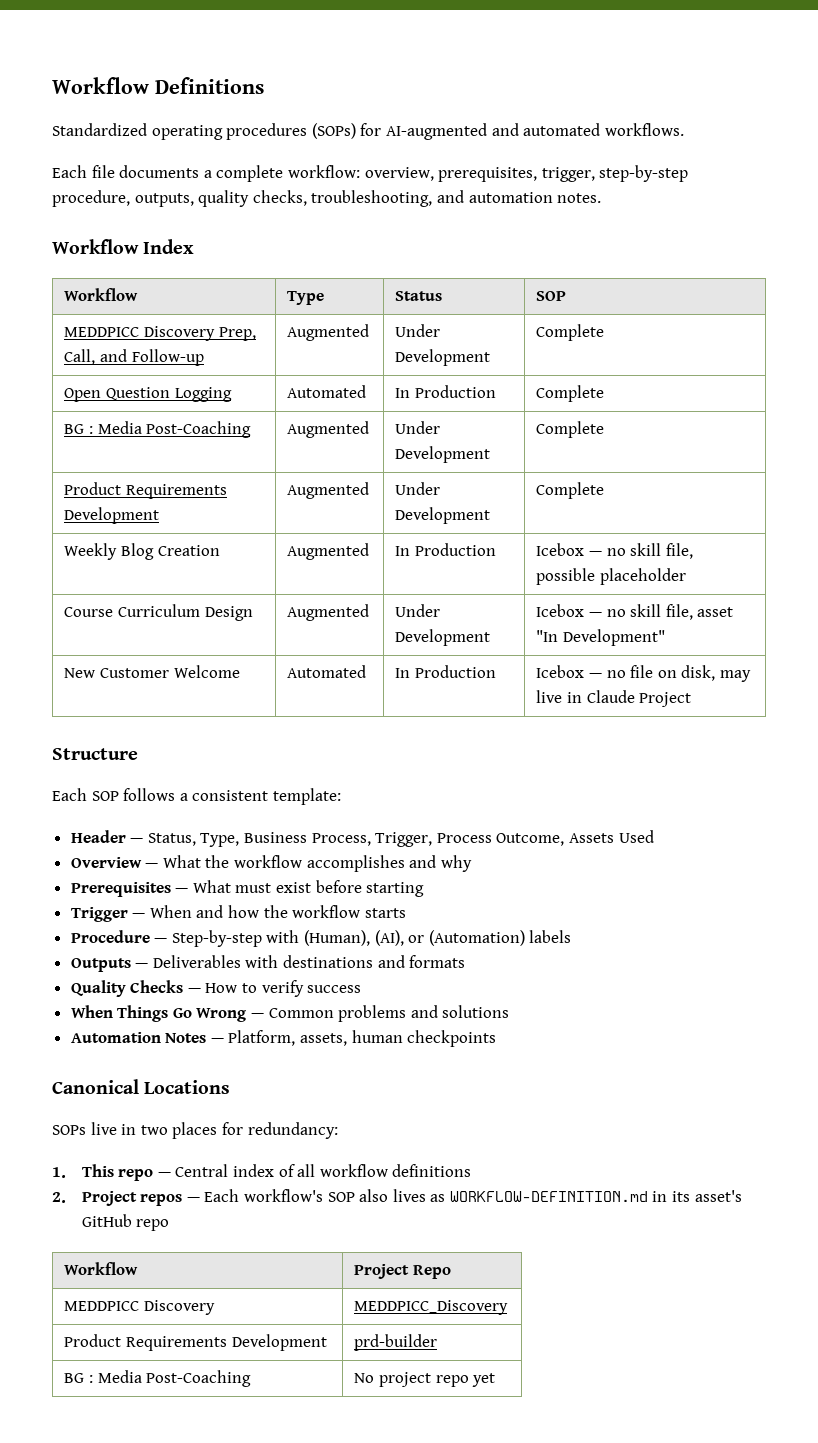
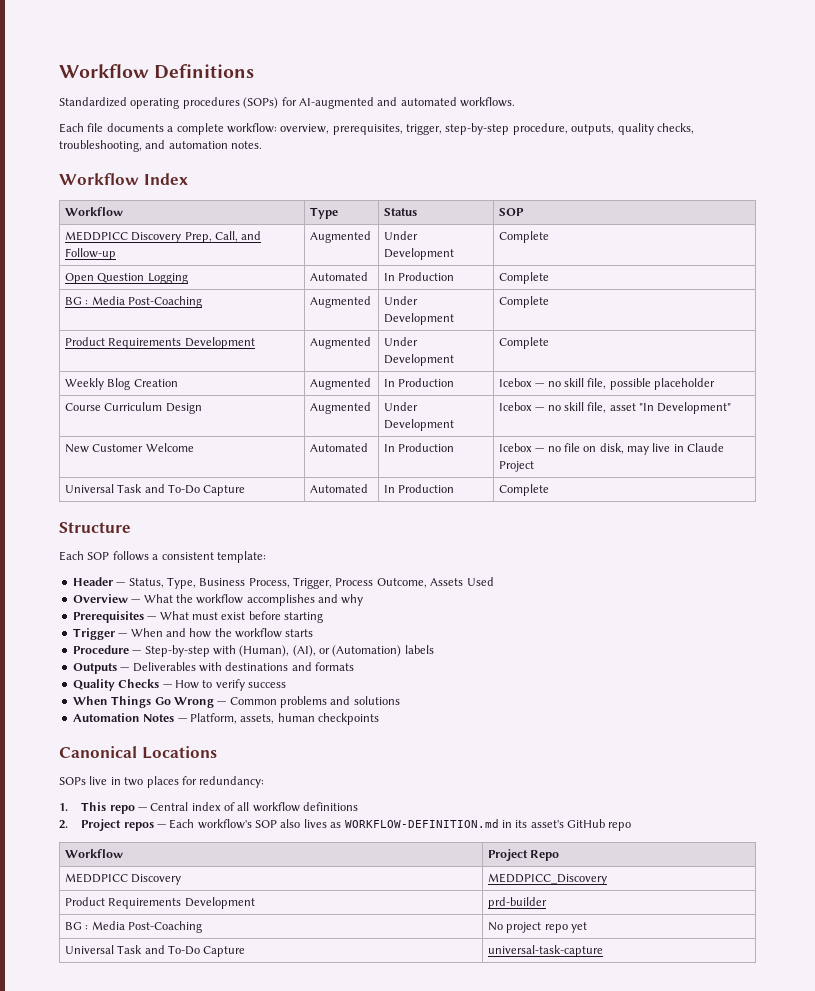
(692, 699) none -> [64,484,246,496] [309,484,368,493] [383,484,455,493] [498,484,549,496] // Universal Task and To-Do Capture | Automated | In Production | Complete
(496, 1380) none -> [64,945,246,957] [487,945,603,957] // Universal Task and To-Do Capture | universal-task-capture

